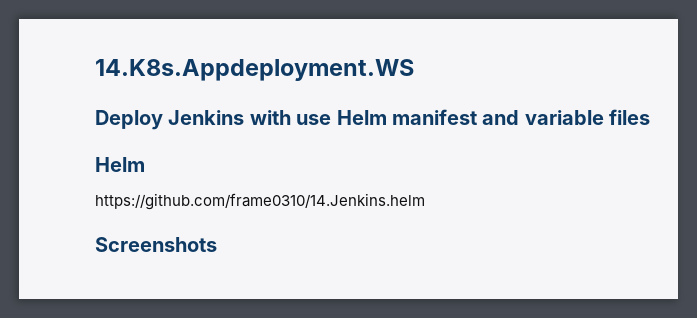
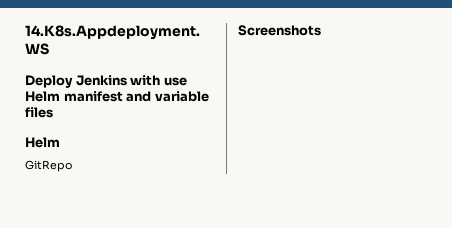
[95,193,425,210] https://github.com/frame0310/14.Jenkins.helm -> [25,160,72,172] GitRepo

